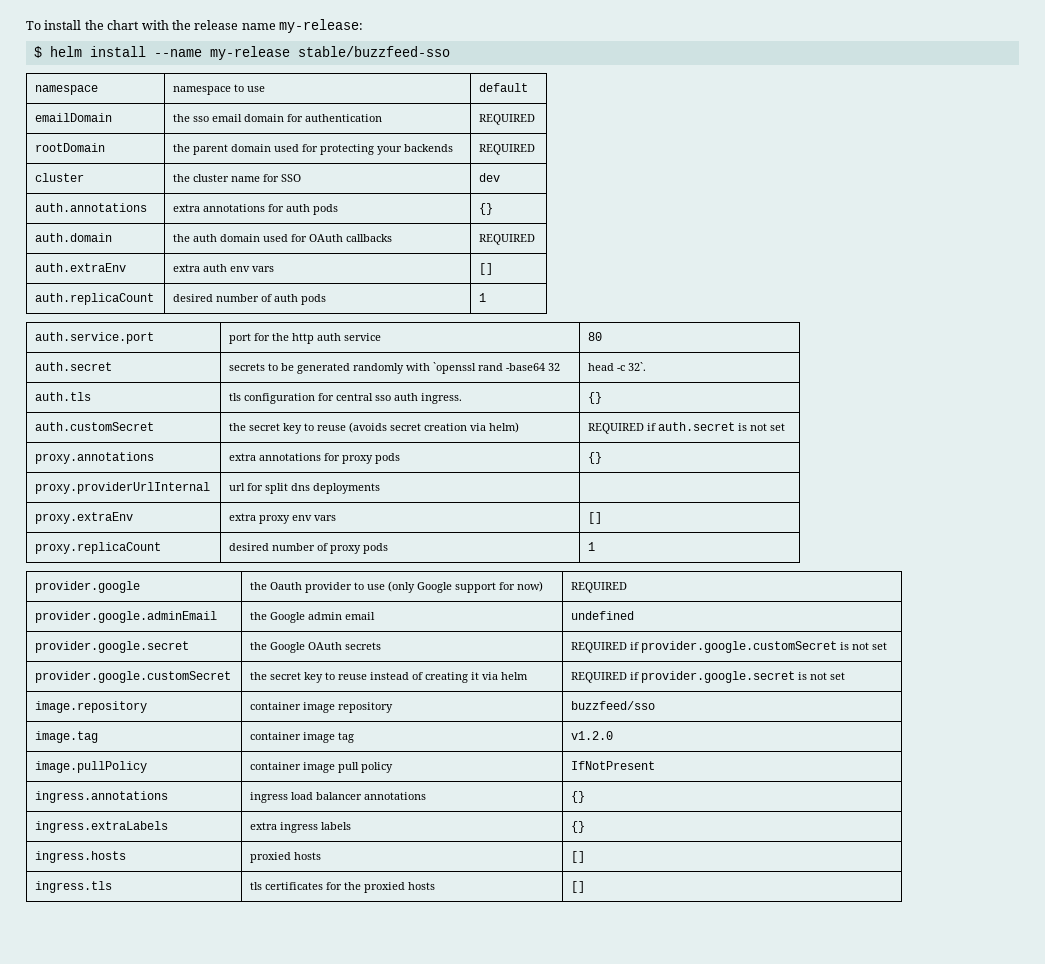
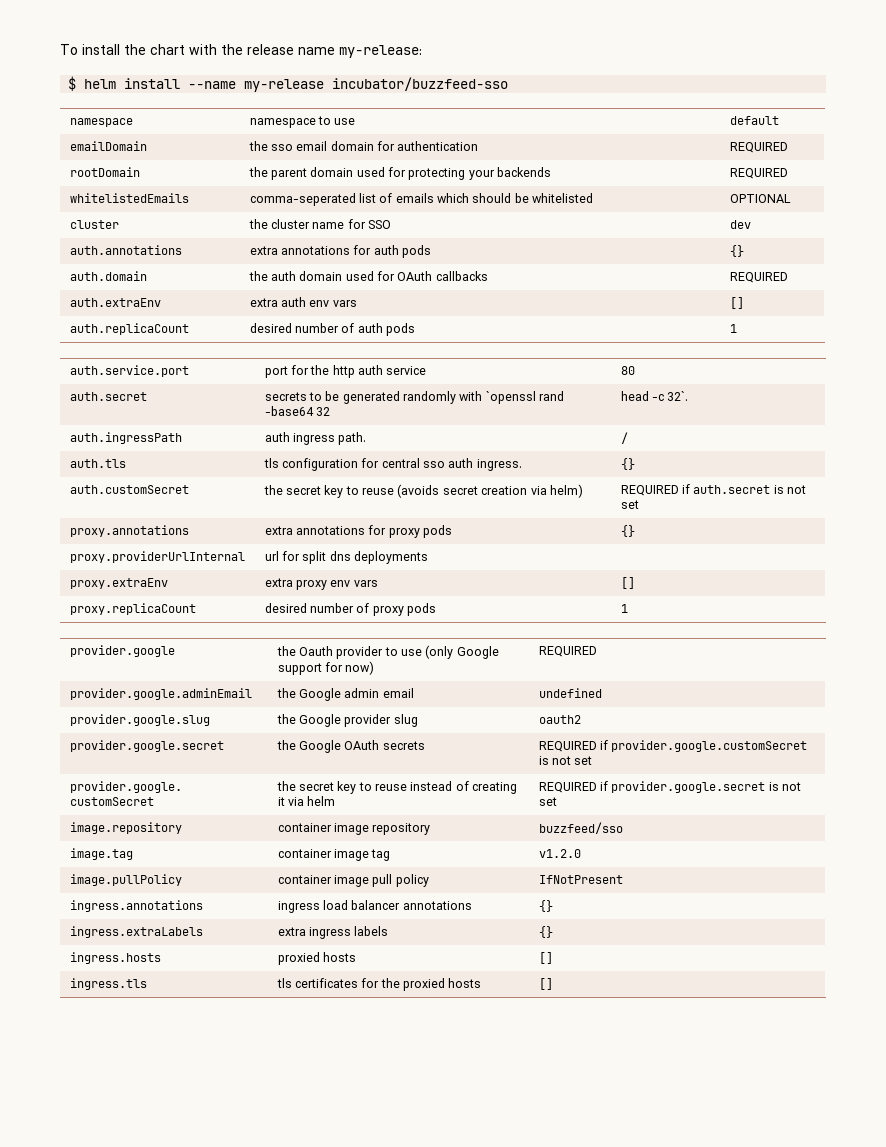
[297,46,450,57] stable/buzzfeed-sso -> [332,77,509,91] incubator/buzzfeed-sso
(536, 149) none -> [69,193,189,203] [249,193,594,206] [729,194,791,203] // whitelistedEmails | comma-seperated list of emails which should be whitelisted | OPTIONAL
(647, 366) none -> [69,432,182,444] [264,432,367,445] [620,432,628,444] // auth.ingressPath | auth ingress path. | /
(635, 615) none -> [69,714,210,726] [276,714,418,727] [538,715,581,724] // provider.google.slug | the Google provider slug | oauth2

